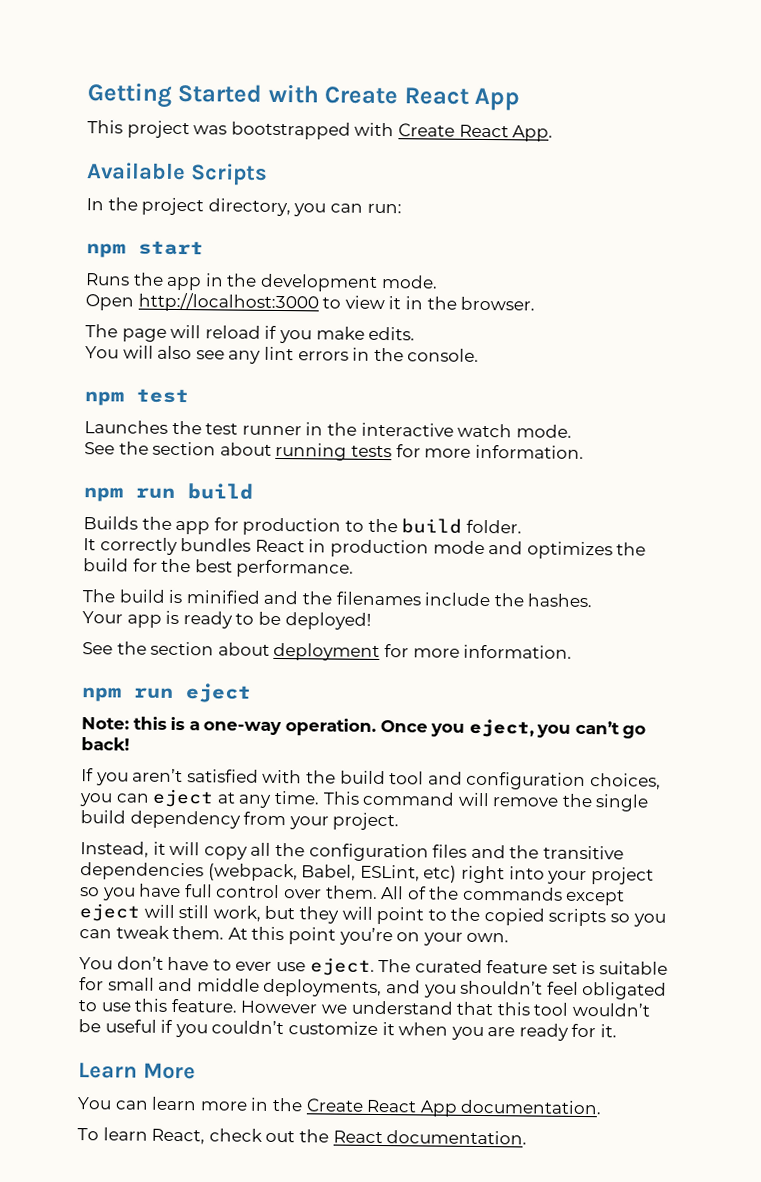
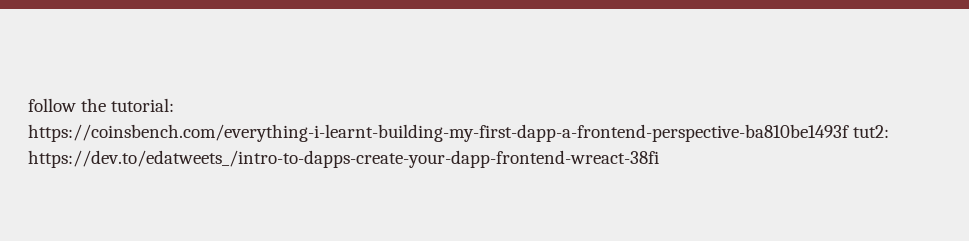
[87,82,521,111] [87,120,554,142] [87,162,268,186] [86,197,402,217] [86,240,204,258] [85,272,438,292] [85,292,536,313] [85,324,416,344] [85,345,480,364] [84,388,189,406] [84,420,572,438] [84,441,584,461] [83,483,254,502] [83,516,522,536] [83,537,647,560] [83,558,355,578] [82,589,593,608] [82,610,371,630] [82,641,573,662] [81,683,252,703] [81,716,647,739] [81,737,130,751] [81,768,661,791] [79,788,650,812] [80,810,400,831] [80,841,624,862] [80,862,654,885] [80,883,626,906] [79,903,666,927] [79,925,510,946] [79,956,669,976] [79,977,668,1000] [78,998,650,1017] [78,1019,618,1041] [78,1062,196,1080] [77,1096,603,1117] [77,1127,528,1145] Getting Started with Create React App // This project was bootstrapped with Create React App. // Available Scripts // In the project directory, you can run: // npm start // Runs the app in the development mode. // Open http://localhost:3000 to view it in the browser. // The page will reload if you make edits. // You will also see any lint errors in the console. // npm test // Launches the test runner in the interactive watch mode. // See the section about running tests for more information. // npm run build // Builds the app for production to the build folder. // It correctly bundles React in production mode and optimizes the build for the best performance. // The build is minified and the filenames include the hashes. // Your app is ready to be deployed! // See the section about deployment for more information. // npm run eject // Note: this is a one-way operation. Once you eject, you can’t go back! // If you aren’t satisfied with the build tool and configuration choices, you can eject at any time. This command will remove the single build dependency from your project. // Instead, it will copy all the configuration files and the transitive dependencies (webpack, Babel, ESLint, etc) right into your project so you have full control over them. All of the commands except eject will still work, but they will point to the copied scripts so you can tweak them. At this point you’re on your own. // You don’t have to ever use eject. The curated feature set is suitable for small and middle deployments, and you shouldn’t feel obligated to use this feature. However we understand that this tool wouldn’t be useful if you couldn’t customize it when you are ready for it. // Learn More // You can learn more in the Create React App documentation. // To learn React, check out the React documentation. -> [28,98,175,112] [28,124,890,142] [28,150,659,168] follow the tutorial: https://coinsbench.com/everything-i-learnt-building-my-first-dapp-a-frontend-perspective-ba810be1493f tut2: https://dev.to/edatweets_/intro-to-dapps-create-your-dapp-frontend-wreact-38fi

